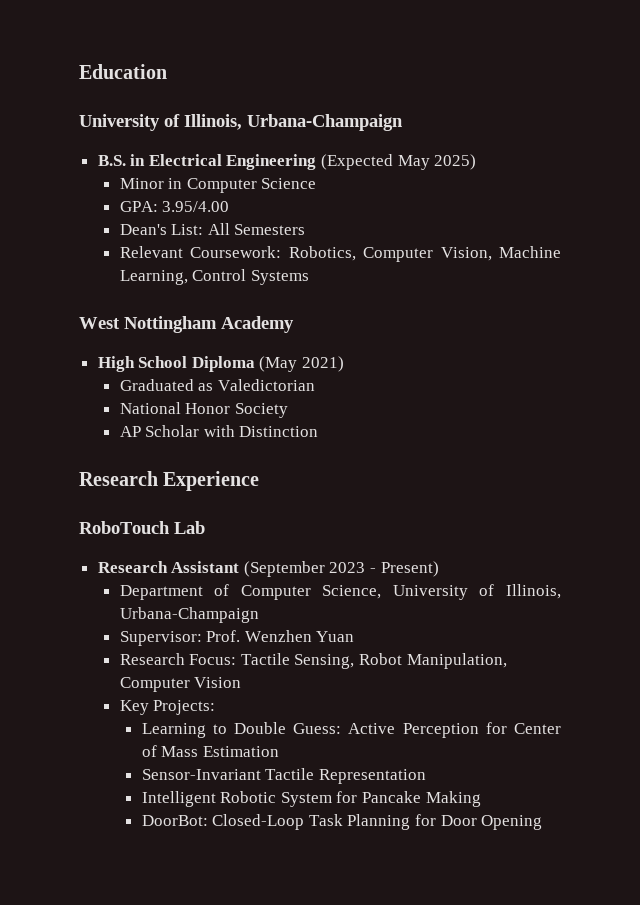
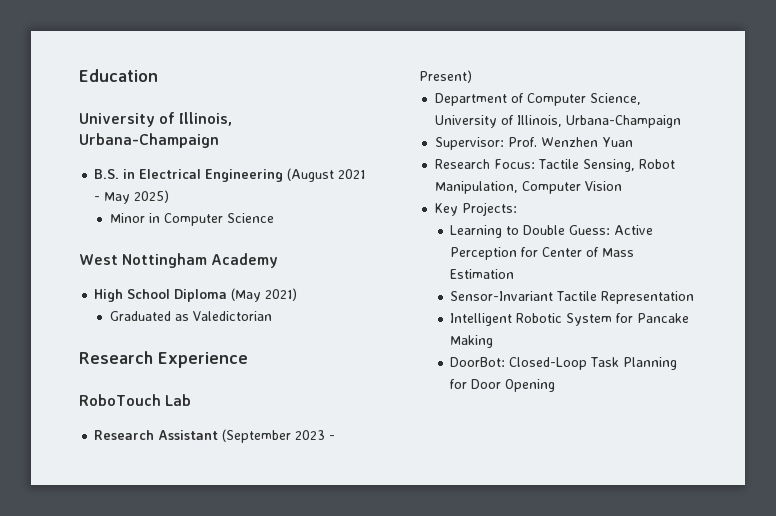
[321,154,394,170] (Expected -> [287,168,366,182] [94,196,101,201] (August 2021 -
[119,201,230,212] [119,223,306,235] [119,246,561,262] [119,269,309,285] // GPA: 3.95/4.00 // Dean's List: All Semesters // Relevant Coursework: Robotics, Computer Vision, Machine Learning, Control Systems -> (274, 218) none
[119,402,288,418] [119,425,319,437] // National Honor Society // AP Scholar with Distinction -> (272, 316) none

